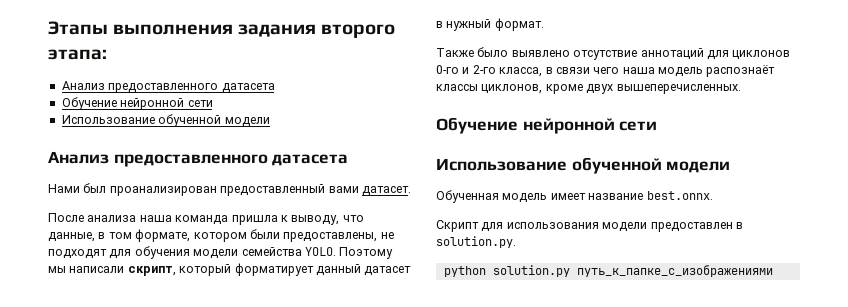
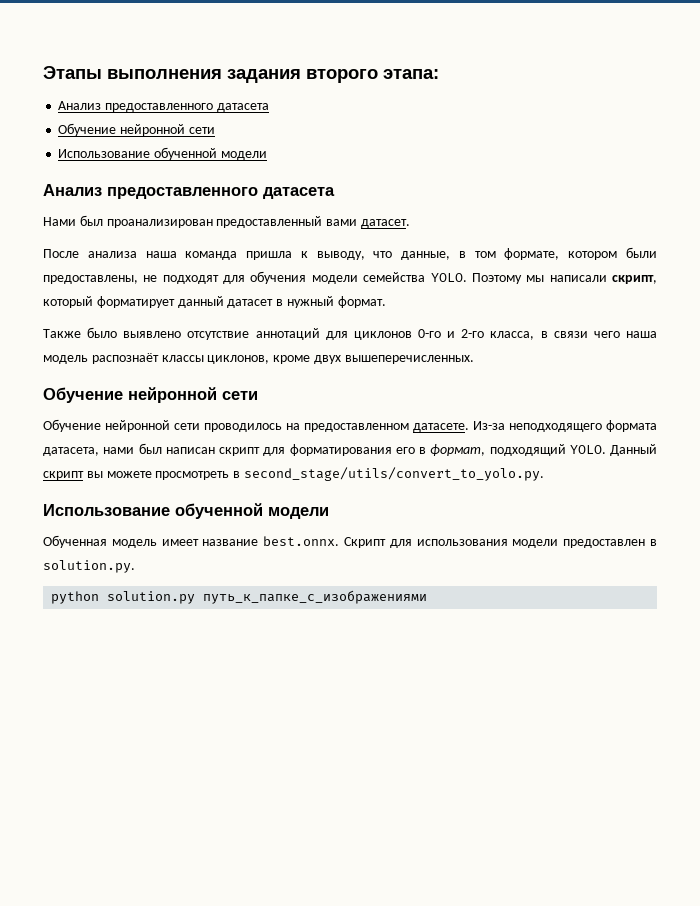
(658, 126) none -> [43,419,657,432] [43,443,657,456] [43,467,544,481] // Обучение нейронной сети проводилось на предоставленном датасете. Из-за неподходящего формата датасета, нами был написан скрипт для форматирования его в формат, подходящий YOLO. Данный скрипт вы можете просмотреть в second_stage/utils/convert_to_yolo.py.
(713, 195) // -> (340, 541) none

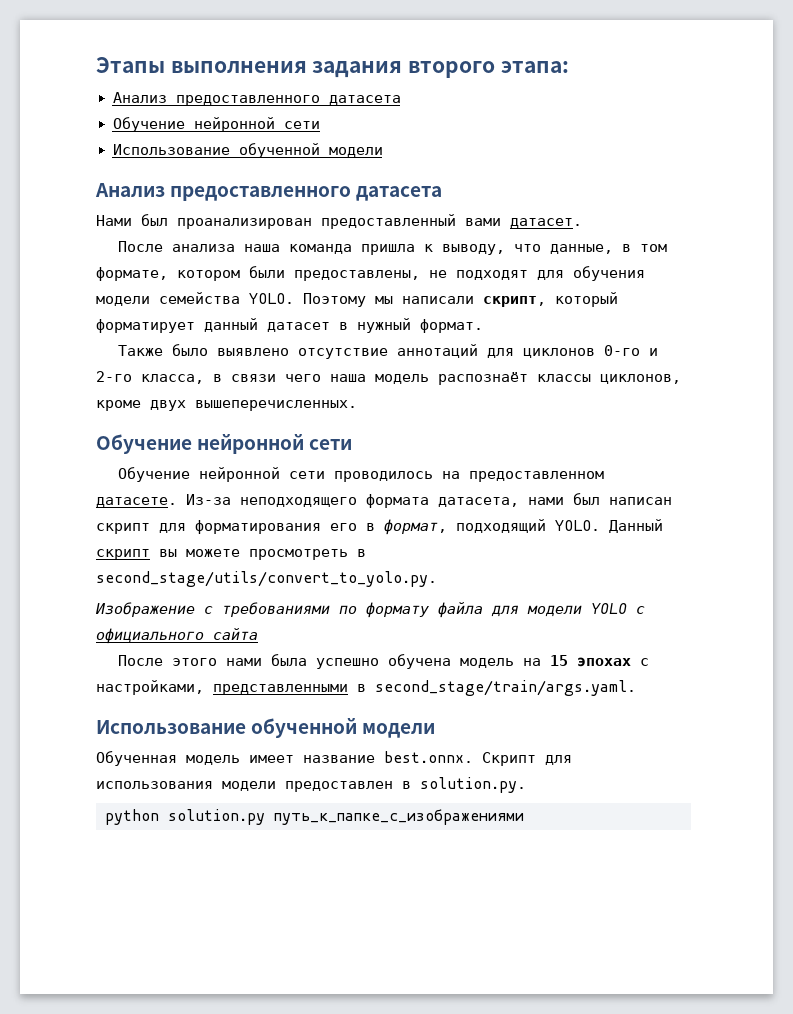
(544, 474) none -> [95,602,645,618] [96,628,258,644] [117,654,649,669] [96,680,636,696] // Изображение с требованиями по формату файла для модели YOLO c официального сайта // После этого нами была успешно обучена модель на 15 эпохах с настройками, представленными в second_stage/train/args.yaml.

